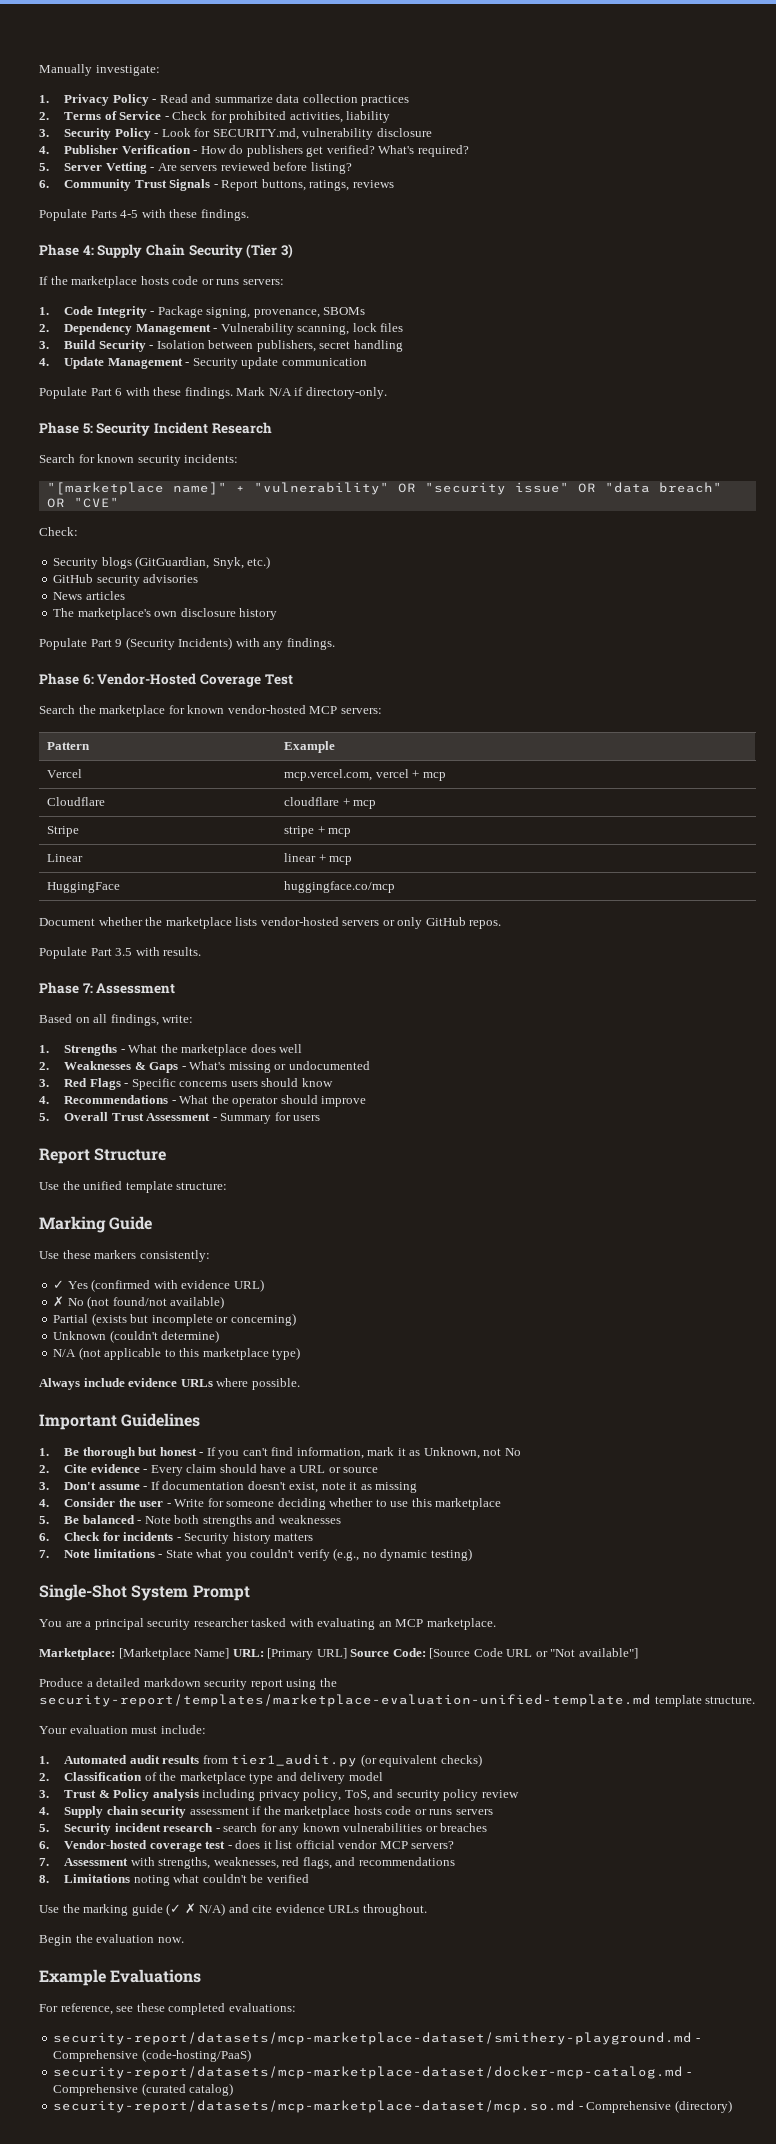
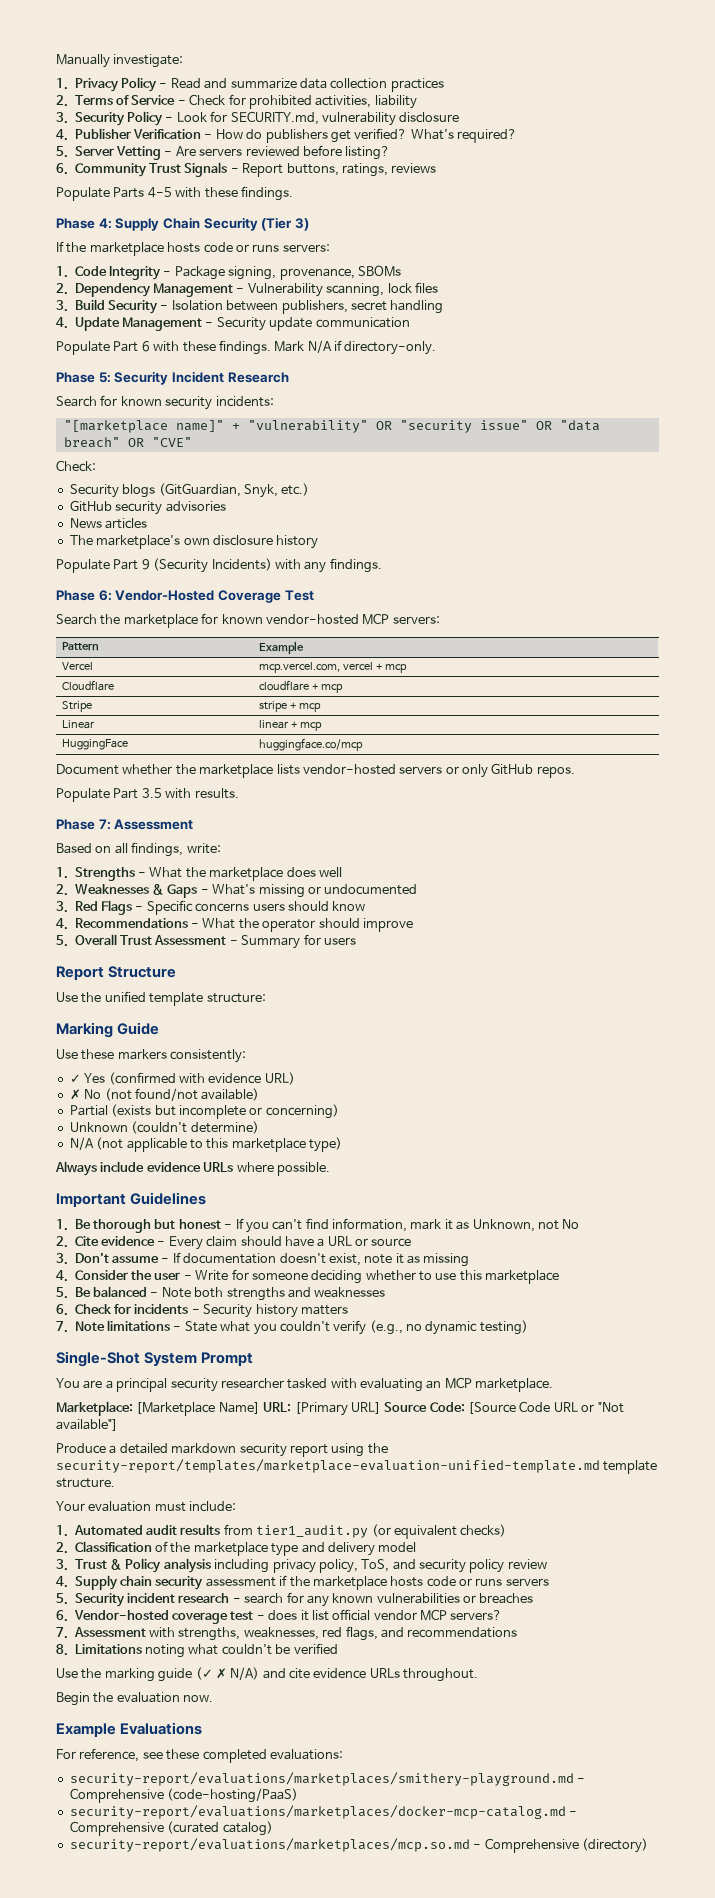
[53,2032,693,2045] security-report/datasets/mcp-marketplace-dataset/smithery-playground.md -> [69,1772,574,1786] security-report/evaluations/marketplaces/smithery-playground.md
[53,2066,684,2079] security-report/datasets/mcp-marketplace-dataset/docker-mcp-catalog.md -> [69,1805,566,1819] security-report/evaluations/marketplaces/docker-mcp-catalog.md
[53,2100,576,2113] security-report/datasets/mcp-marketplace-dataset/mcp.so.md -> [69,1838,470,1852] security-report/evaluations/marketplaces/mcp.so.md

